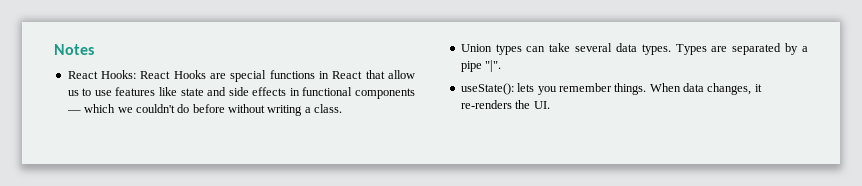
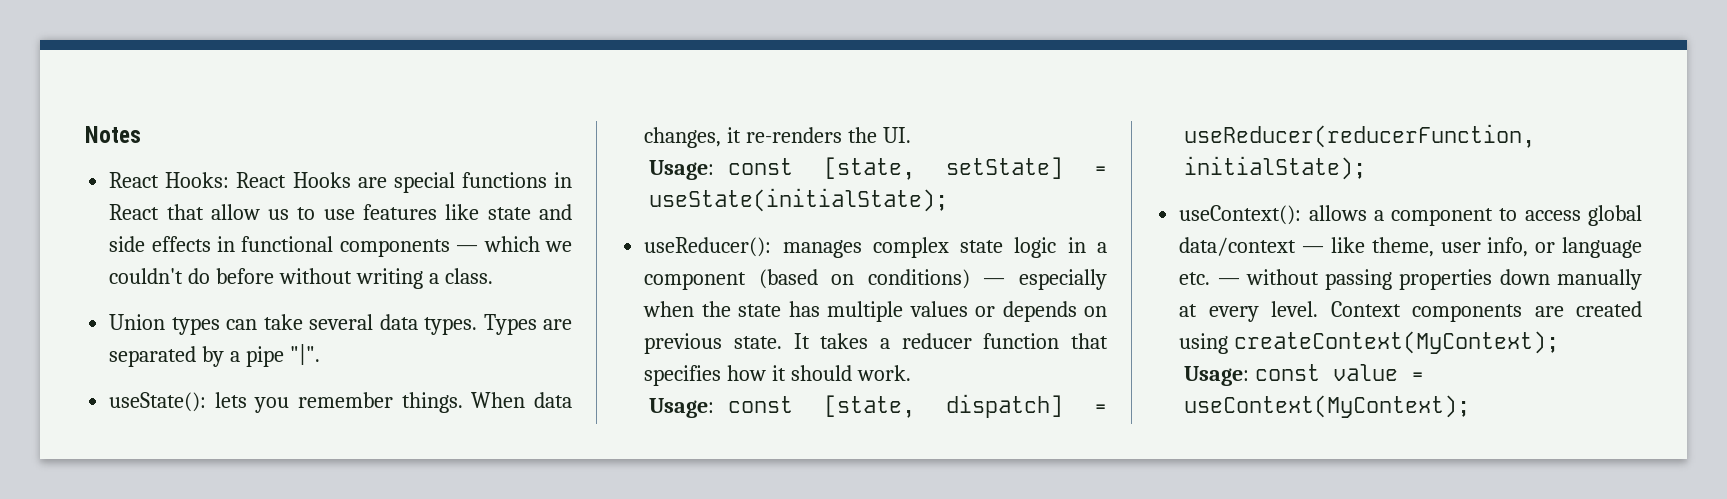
(550, 105) none -> [649,157,1107,180] [649,188,949,212] [644,237,1107,258] [644,269,1107,290] [643,301,1107,322] [644,333,1108,354] [644,365,911,386] [649,394,1107,418] [1184,124,1536,148] [1184,156,1367,180] [1179,205,1642,226] [1179,237,1642,258] [1179,269,1642,290] [1179,301,1642,322] [1179,331,1560,354] [1184,364,1424,386] [1184,395,1471,418] // Usage: const [state, setState] = useState(initialState); // useReducer(): manages complex state logic in a component (based on conditions) — especially when the state has multiple values or depends on previous state. It takes a reducer function that specifies how it should work. // Usage: const [state, dispatch] = useReducer(reducerFunction, initialState); // useContext(): allows a component to access global data/context — like theme, user info, or language etc. — without passing properties down manually at every level. Context components are created using createContext(MyContext); // Usage: const value = useContext(MyContext);

